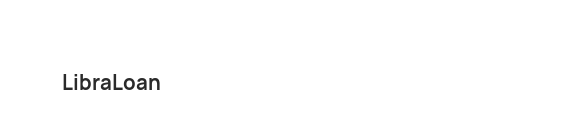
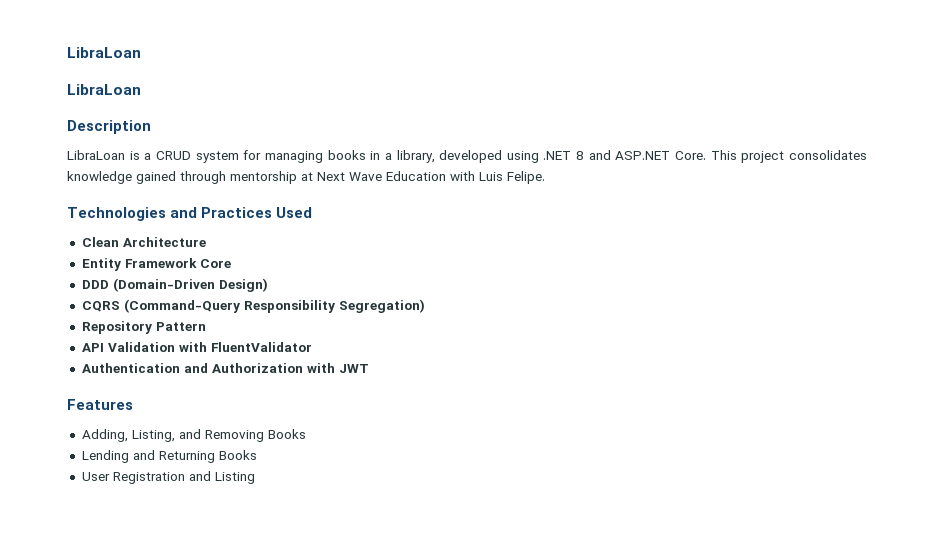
[62,74,161,90] LibraLoan -> [67,47,141,58] [67,84,141,95] [67,120,151,134] [67,150,867,163] [67,171,545,184] [67,207,313,221] [81,237,206,247] [81,258,231,271] [81,278,268,292] [81,299,425,313] [81,321,206,334] [81,342,312,352] [81,363,369,373] [67,399,133,410] [81,429,306,442] [81,450,257,463] [81,471,255,484] LibraLoan // LibraLoan // Description // LibraLoan is a CRUD system for managing books in a library, developed using .NET 8 and ASP.NET Core. This project consolidates knowledge gained through mentorship at Next Wave Education with Luis Felipe. // Technologies and Practices Used // Clean Architecture // Entity Framework Core // DDD (Domain-Driven Design) // CQRS (Command-Query Responsibility Segregation) // Repository Pattern // API Validation with FluentValidator // Authentication and Authorization with JWT // Features // Adding, Listing, and Removing Books // Lending and Returning Books // User Registration and Listing

